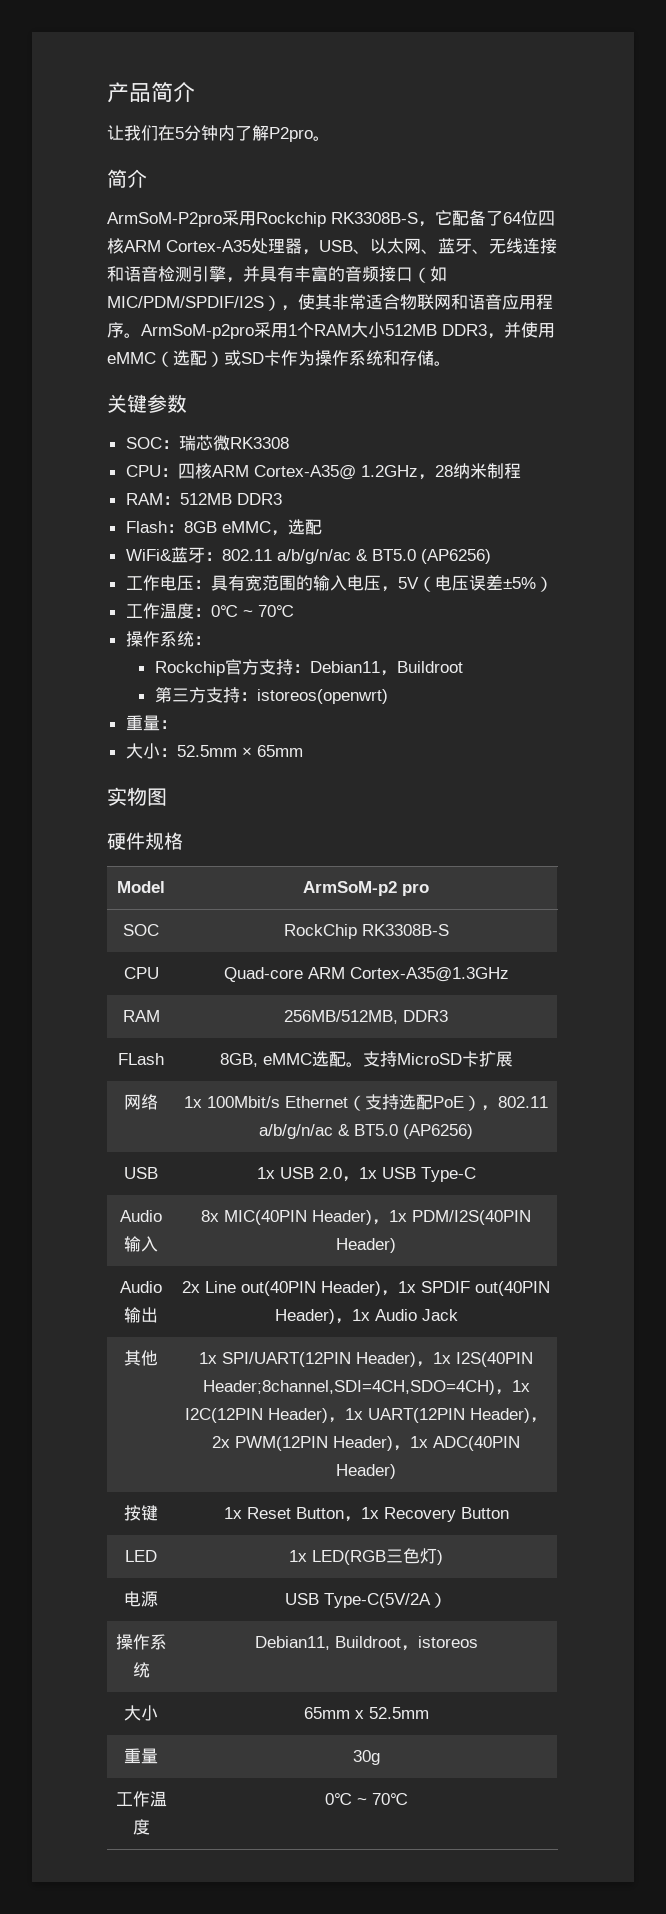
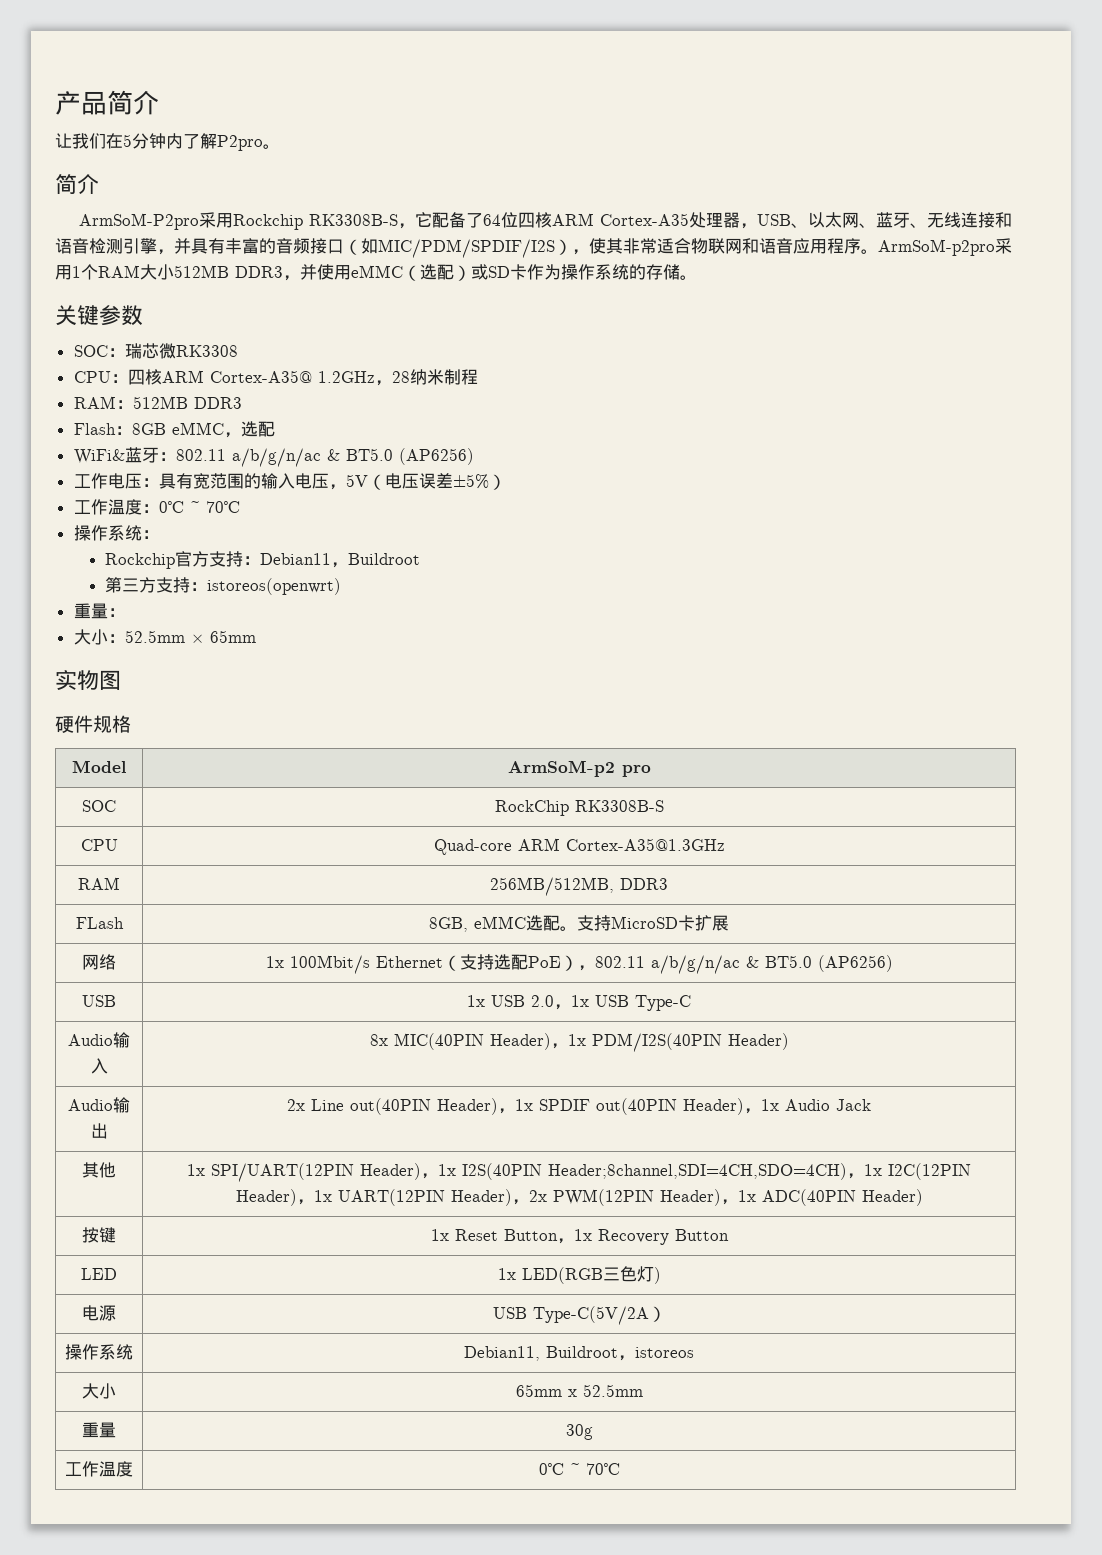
[383,350,400,366] 和 -> [629,264,646,280] 的

